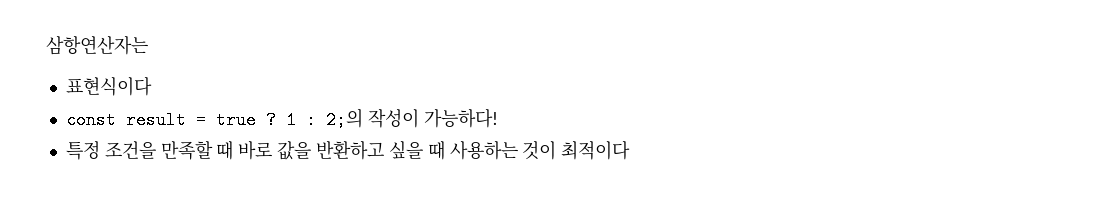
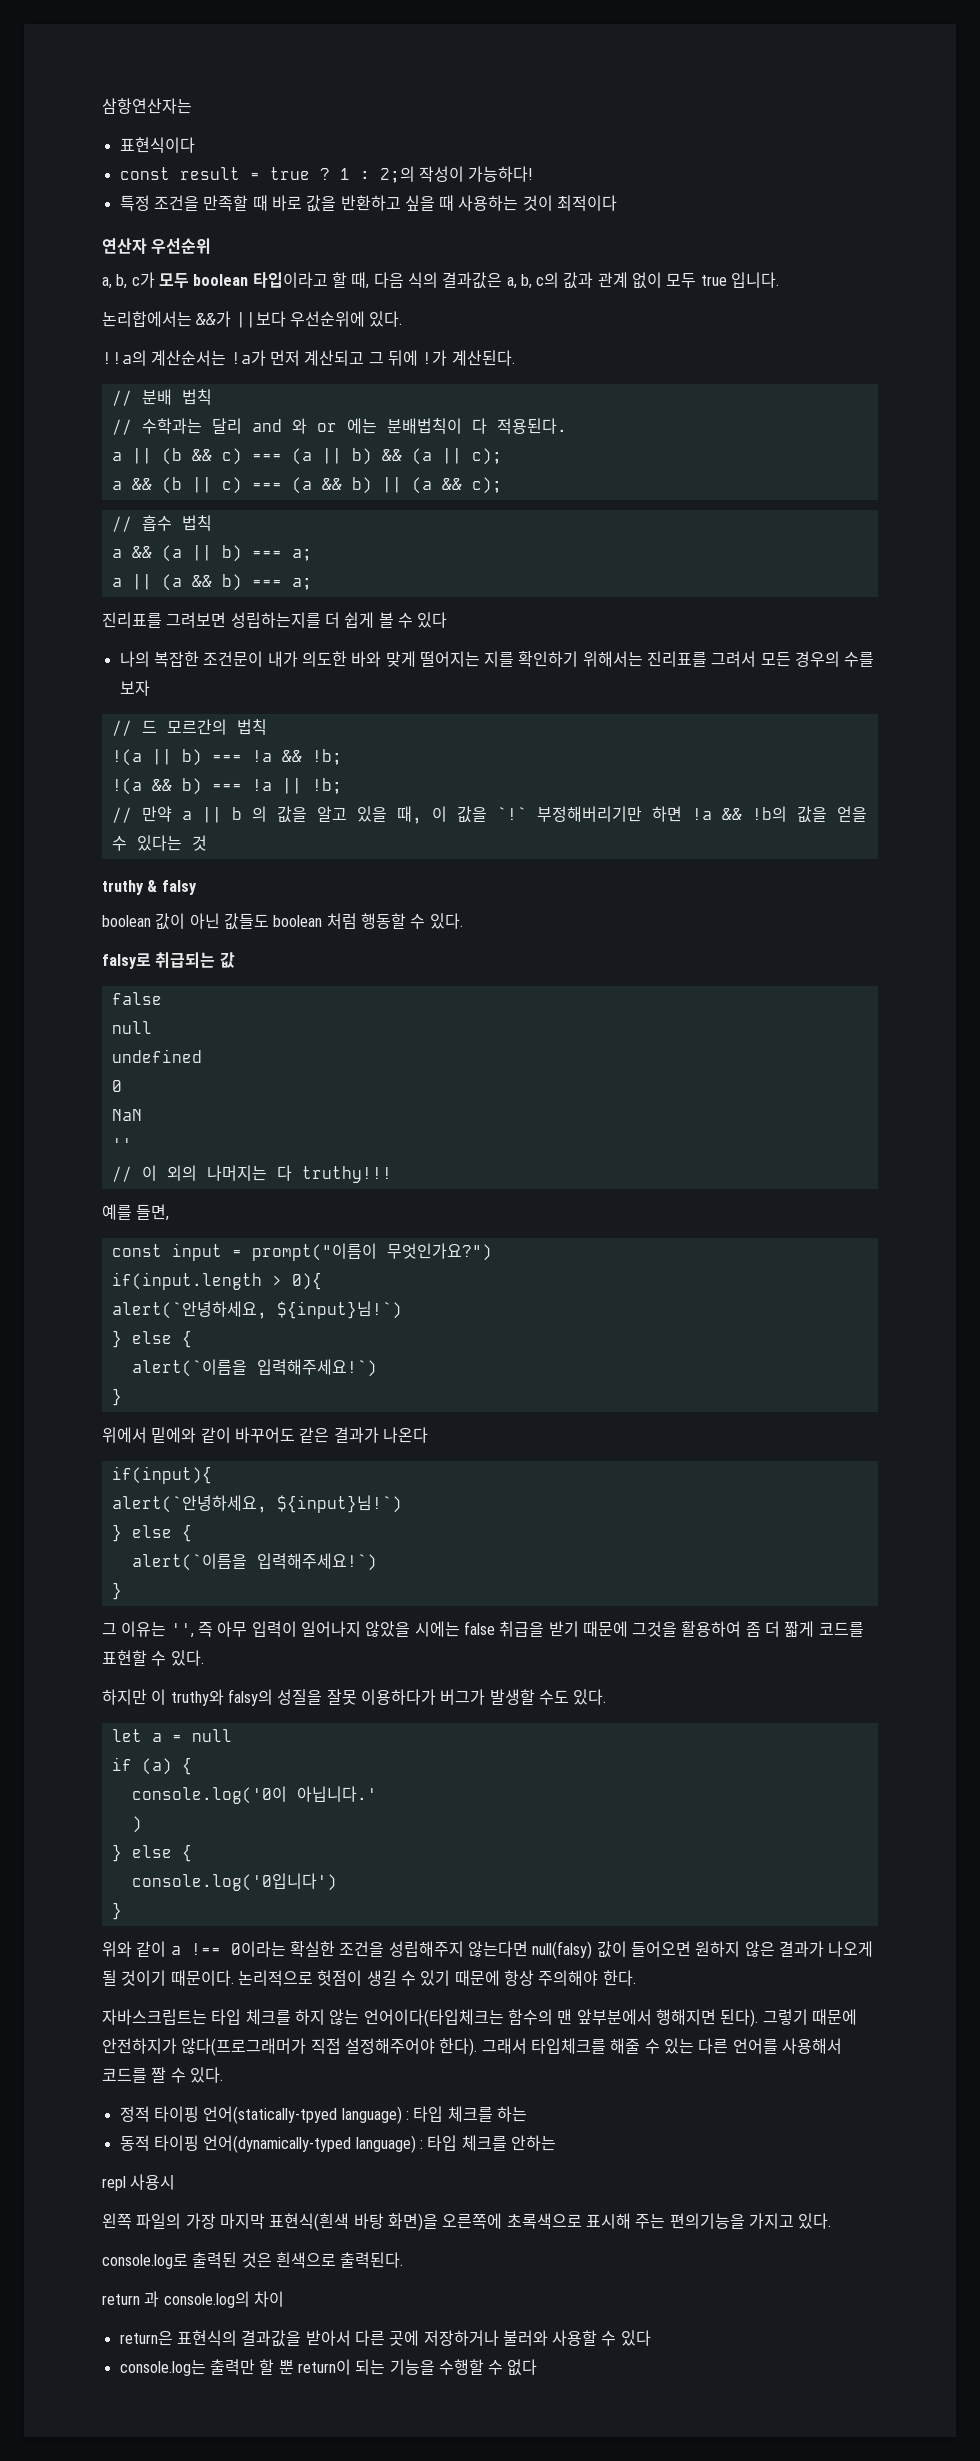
(631, 150) none -> [102,238,212,254] [102,272,780,289] [102,311,403,328] [102,350,515,366] [111,389,212,406] [111,418,567,435] [111,448,502,465] [111,477,502,494] [111,515,212,532] [111,545,312,562] [111,574,312,591] [102,612,448,628] [119,651,875,667] [119,680,150,696] [111,719,267,736] [111,749,342,766] [111,778,342,795] [111,806,867,824] [111,835,207,851] [102,880,197,895] [102,913,463,930] [102,952,235,969] [111,992,162,1005] [111,1021,152,1034] [111,1049,202,1063] [111,1080,122,1092] [111,1109,142,1121] [111,1138,132,1150] [111,1165,392,1183] [102,1204,170,1221] [111,1243,492,1261] [111,1272,322,1290] [111,1301,402,1319] [111,1330,192,1348] [131,1359,377,1377] [111,1388,122,1406] [102,1427,428,1443] [111,1466,212,1484] [111,1495,402,1513] [111,1524,192,1542] [131,1553,377,1571] [111,1582,122,1600] [102,1621,864,1638] [102,1650,204,1666] [102,1689,607,1706] [111,1729,232,1742] [111,1757,192,1775] [131,1786,377,1804] [131,1816,142,1833] [111,1844,192,1862] [131,1873,337,1891] [111,1902,122,1920] [102,1941,874,1959] [102,1970,636,1986] [102,2009,857,2027] [102,2038,842,2056] [102,2067,223,2083] [119,2106,527,2124] [119,2135,556,2153] [102,2174,176,2191] [102,2213,832,2231] [102,2252,404,2269] [102,2291,284,2308] [119,2330,651,2347] [119,2359,538,2376] // 연산자 우선순위 // a, b, c가 모두 boolean 타입이라고 할 때, 다음 식의 결과값은 a, b, c의 값과 관계 없이 모두 true 입니다. // 논리합에서는 &&가 ||보다 우선순위에 있다. // !!a의 계산순서는 !a가 먼저 계산되고 그 뒤에 !가 계산된다. // // 분배 법칙 // // 수학과는 달리 and 와 or 에는 분배법칙이 다 적용된다. // a || (b && c) === (a || b) && (a || c); // a && (b || c) === (a && b) || (a && c); // // 흡수 법칙 // a && (a || b) === a; // a || (a && b) === a; // 진리표를 그려보면 성립하는지를 더 쉽게 볼 수 있다 // 나의 복잡한 조건문이 내가 의도한 바와 맞게 떨어지는 지를 확인하기 위해서는 진리표를 그려서 모든 경우의 수를 보자 // // 드 모르간의 법칙 // !(a || b) === !a && !b; // !(a && b) === !a || !b; // // 만약 a || b 의 값을 알고 있을 때, 이 값을 `!` 부정해버리기만 하면 !a && !b의 값을 얻을 수 있다는 것 // truthy & falsy // boolean 값이 아닌 값들도 boolean 처럼 행동할 수 있다. // falsy로 취급되는 값 // false // null // undefined // 0 // NaN // '' // // 이 외의 나머지는 다 truthy!!! // 예를 들면, // const input = prompt("이름이 무엇인가요?") // if(input.length > 0){ // alert(`안녕하세요, ${input}님!`) // } else { // alert(`이름을 입력해주세요!`) // } // 위에서 밑에와 같이 바꾸어도 같은 결과가 나온다 // if(input){ // alert(`안녕하세요, ${input}님!`) // } else { // alert(`이름을 입력해주세요!`) // } // 그 이유는 '', 즉 아무 입력이 일어나지 않았을 시에는 false 취급을 받기 때문에 그것을 활용하여 좀 더 짧게 코드를 표현할 수 있다. // 하지만 이 truthy와 falsy의 성질을 잘못 이용하다가 버그가 발생할 수도 있다. // let a = null // if (a) { // console.log('0이 아닙니다.' // ) // } else { // console.log('0입니다') // } // 위와 같이 a !== 0이라는 확실한 조건을 성립해주지 않는다면 null(falsy) 값이 들어오면 원하지 않은 결과가 나오게 될 것이기 때문이다. 논리적으로 헛점이 생길 수 있기 때문에 항상 주의해야 한다. // 자바스크립트는 타입 체크를 하지 않는 언어이다(타입체크는 함수의 맨 앞부분에서 행해지면 된다). 그렇기 때문에 안전하지가 않다(프로그래머가 직접 설정해주어야 한다). 그래서 타입체크를 해줄 수 있는 다른 언어를 사용해서 코드를 짤 수 있다. // 정적 타이핑 언어(statically-tpyed language) : 타입 체크를 하는 // 동적 타이핑 언어(dynamically-typed language) : 타입 체크를 안하는 // repl 사용시 // 왼쪽 파일의 가장 마지막 표현식(흰색 바탕 화면)을 오른쪽에 초록색으로 표시해 주는 편의기능을 가지고 있다. // console.log로 출력된 것은 흰색으로 출력된다. // return 과 console.log의 차이 // return은 표현식의 결과값을 받아서 다른 곳에 저장하거나 불러와 사용할 수 있다 // console.log는 출력만 할 뿐 return이 되는 기능을 수행할 수 없다

